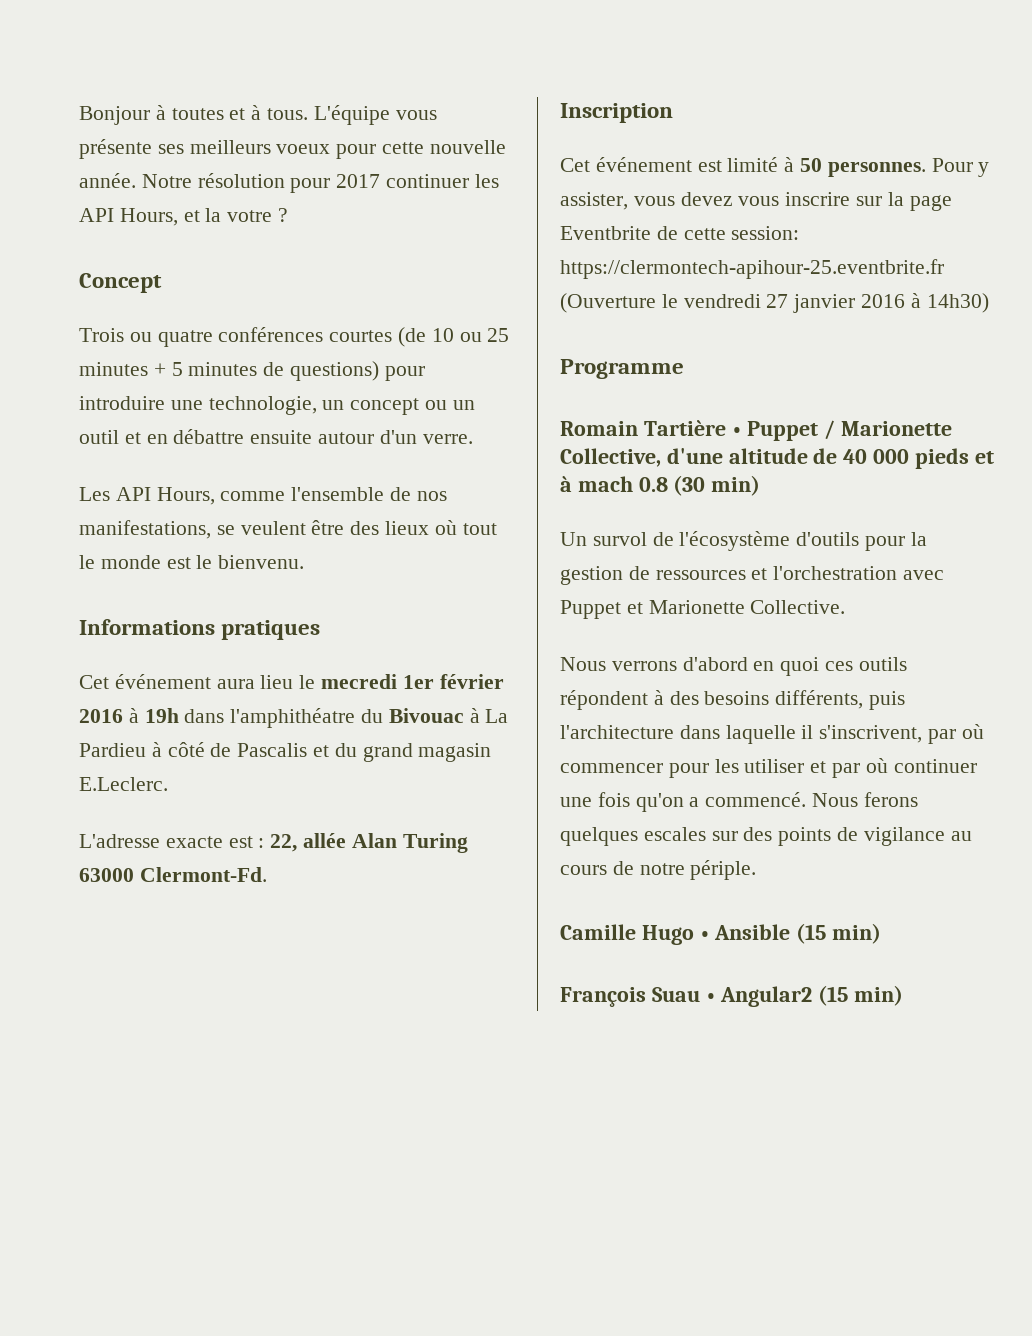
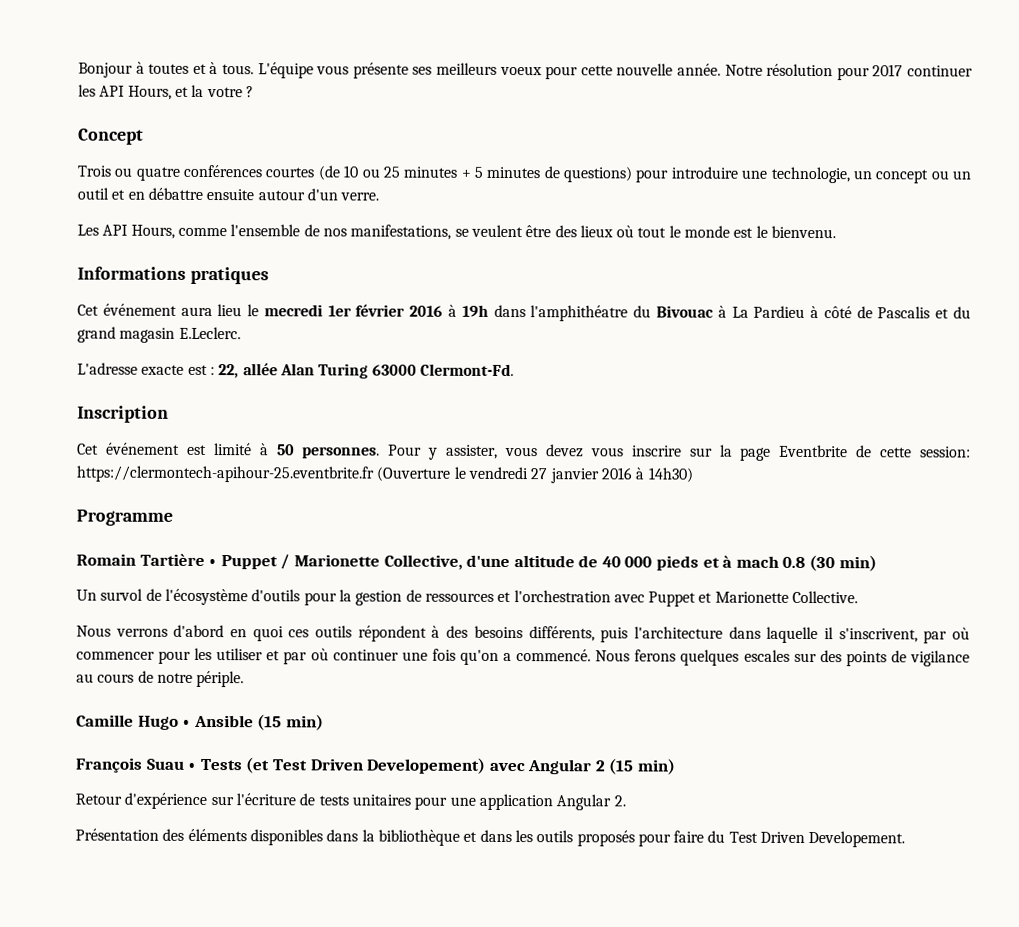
[720,985,904,1007] Angular2 (15 min) -> [199,757,677,775] [75,792,626,811] [75,828,906,848] Tests (et Test Driven Developement) avec Angular 2 (15 min) // Retour d'expérience sur l'écriture de tests unitaires pour une application Angular 2. // Présentation des éléments disponibles dans la bibliothèque et dans les outils proposés pour faire du Test Driven Developement.

